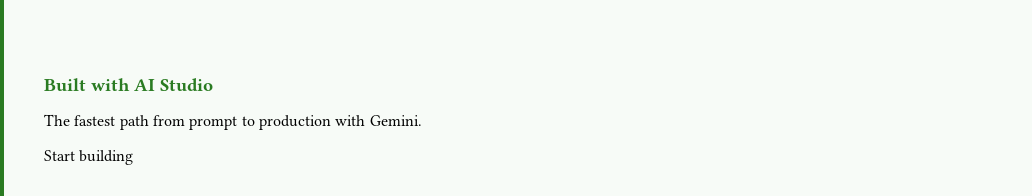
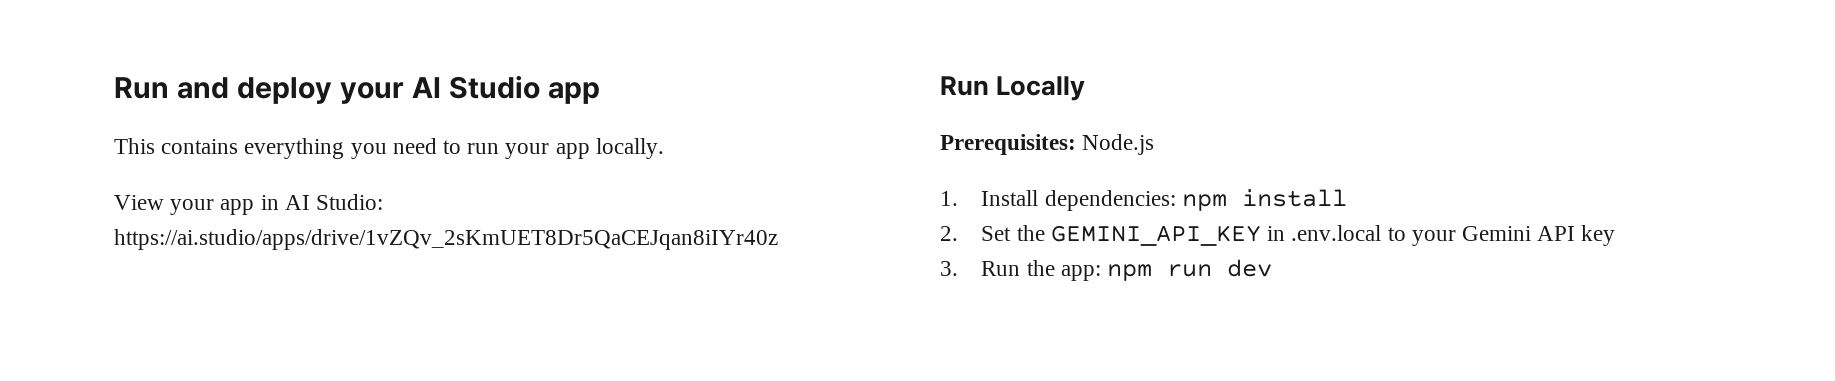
[44,78,213,92] [44,114,422,130] [44,150,134,165] Built with AI Studio // The fastest path from prompt to production with Gemini. // Start building -> [114,75,600,104] [114,138,664,159] [114,194,384,215] [114,229,778,250] [940,76,1086,101] [940,134,1155,155] [940,189,1347,211] [940,225,1616,246] [940,259,1273,281] Run and deploy your AI Studio app // This contains everything you need to run your app locally. // View your app in AI Studio: https://ai.studio/apps/drive/1vZQv_2sKmUET8Dr5QaCEJqan8iIYr40z // Run Locally // Prerequisites: Node.js // 1. Install dependencies: npm install // 2. Set the GEMINI_API_KEY in .env.local to your Gemini API key // 3. Run the app: npm run dev

